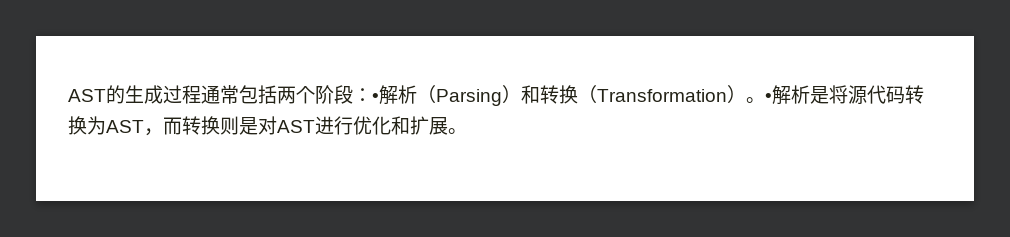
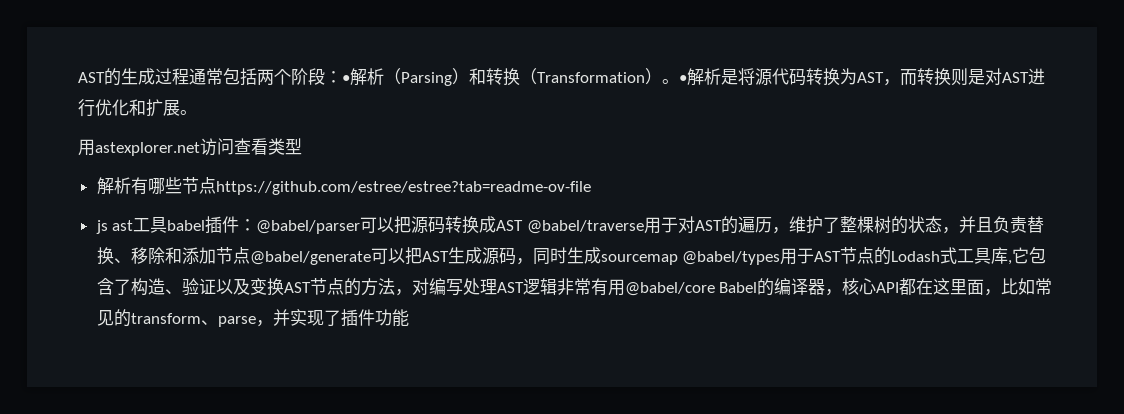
(467, 131) none -> [78,138,302,156] [96,177,591,195] [95,216,1044,234] [96,247,1047,265] [96,278,1053,296] [96,309,409,327] // 用astexplorer.net访问查看类型 // 解析有哪些节点https://github.com/estree/estree?tab=readme-ov-file // js ast工具babel插件：@babel/parser可以把源码转换成AST @babel/traverse用于对AST的遍历，维护了整棵树的状态，并且负责替换、移除和添加节点@babel/generate可以把AST生成源码，同时生成sourcemap @babel/types用于AST节点的Lodash式工具库,它包含了构造、验证以及变换AST节点的方法，对编写处理AST逻辑非常有用@babel/core Babel的编译器，核心API都在这里面，比如常见的transform、parse，并实现了插件功能

